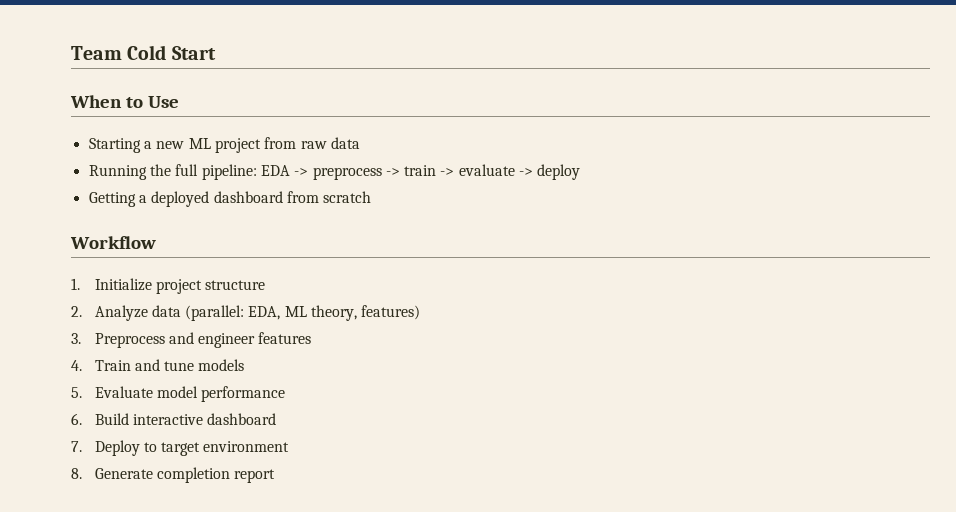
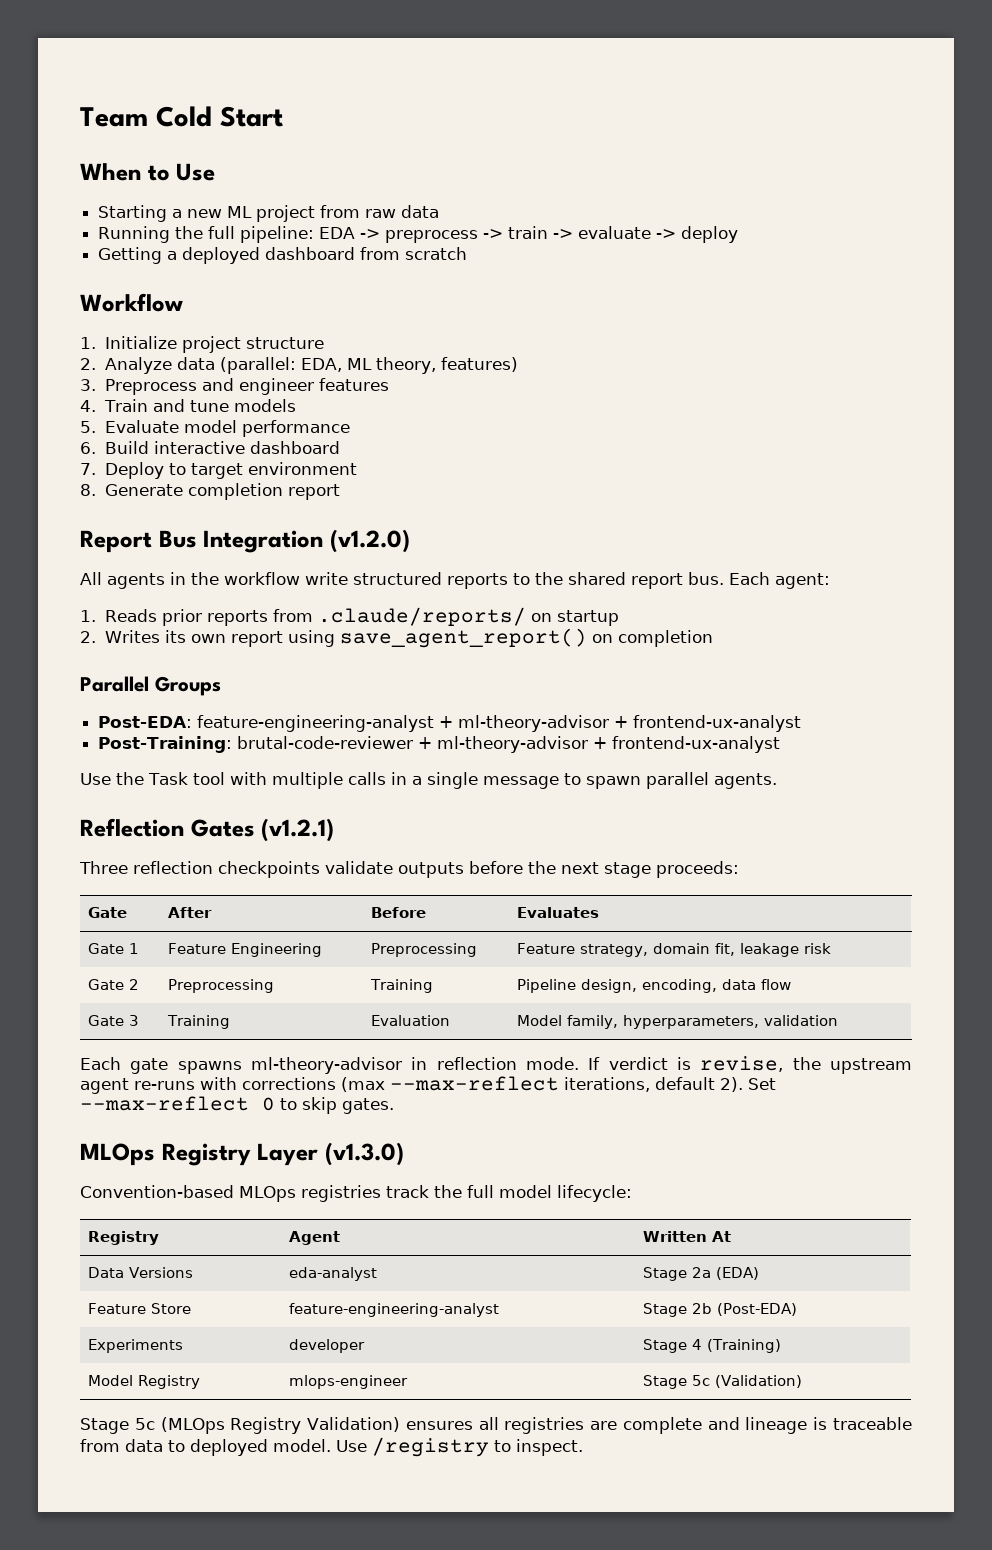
(276, 476) none -> [80,529,410,553] [80,572,830,589] [80,607,620,626] [80,628,714,648] [80,676,221,696] [98,715,802,732] [98,736,781,753] [80,772,777,789] [80,818,335,842] [79,861,739,878] [87,907,127,918] [167,907,212,918] [370,907,426,918] [516,907,599,918] [87,943,139,954] [167,943,322,957] [370,943,477,957] [516,943,831,957] [87,979,139,990] [167,979,274,993] [369,979,433,993] [516,979,791,993] [87,1015,139,1026] [166,1015,230,1029] [370,1015,450,1026] [516,1015,838,1029] [80,1056,913,1074] [80,1076,776,1094] [80,1096,394,1114] [80,1142,404,1166] [80,1185,632,1202] [87,1231,159,1245] [288,1231,340,1245] [642,1231,731,1242] [87,1267,193,1278] [288,1267,377,1281] [642,1267,759,1281] [87,1303,191,1314] [288,1303,499,1317] [642,1303,797,1317] [87,1339,183,1353] [288,1339,365,1353] [642,1339,781,1353] [87,1375,200,1389] [288,1375,408,1389] [642,1375,802,1389] [80,1417,913,1434] [80,1437,583,1457] // Report Bus Integration (v1.2.0) // All agents in the workflow write structured reports to the shared report bus. Each agent: // 1. Reads prior reports from .claude/reports/ on startup // 2. Writes its own report using save_agent_report() on completion // Parallel Groups // Post-EDA: feature-engineering-analyst + ml-theory-advisor + frontend-ux-analyst // Post-Training: brutal-code-reviewer + ml-theory-advisor + frontend-ux-analyst // Use the Task tool with multiple calls in a single message to spawn parallel agents. // Reflection Gates (v1.2.1) // Three reflection checkpoints validate outputs before the next stage proceeds: // Gate | After | Before | Evaluates // Gate 1 | Feature Engineering | Preprocessing | Feature strategy, domain fit, leakage risk // Gate 2 | Preprocessing | Training | Pipeline design, encoding, data flow // Gate 3 | Training | Evaluation | Model family, hyperparameters, validation // Each gate spawns ml-theory-advisor in reflection mode. If verdict is revise, the upstream agent re-runs with corrections (max --max-reflect iterations, default 2). Set --max-reflect 0 to skip gates. // MLOps Registry Layer (v1.3.0) // Convention-based MLOps registries track the full model lifecycle: // Registry | Agent | Written At // Data Versions | eda-analyst | Stage 2a (EDA) // Feature Store | feature-engineering-analyst | Stage 2b (Post-EDA) // Experiments | developer | Stage 4 (Training) // Model Registry | mlops-engineer | Stage 5c (Validation) // Stage 5c (MLOps Registry Validation) ensures all registries are complete and lineage is traceable from data to deployed model. Use /registry to inspect.

